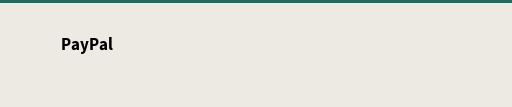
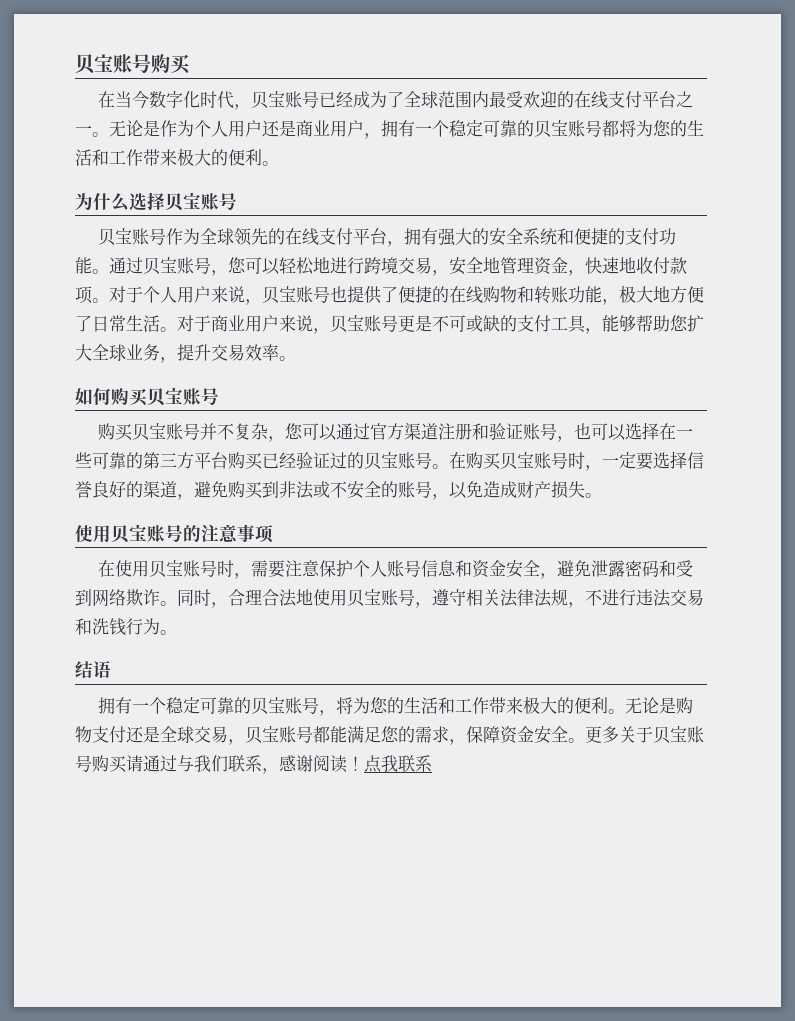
[61,37,113,54] PayPal -> [75,54,191,74] [97,90,693,110] [75,120,704,139] [75,148,279,166] [75,192,237,211] [97,228,676,247] [75,257,687,276] [75,285,704,305] [75,315,704,334] [75,344,296,363] [75,387,219,406] [97,422,693,442] [75,451,704,471] [75,481,602,500] [75,524,274,543] [97,560,693,579] [75,589,704,608] [75,618,177,636] [75,661,111,679] [97,696,693,716] [75,726,704,745] [75,755,432,774] 贝宝账号购买 // 在当今数字化时代，贝宝账号已经成为了全球范围内最受欢迎的在线支付平台之一。无论是作为个人用户还是商业用户，拥有一个稳定可靠的贝宝账号都将为您的生活和工作带来极大的便利。 // 为什么选择贝宝账号 // 贝宝账号作为全球领先的在线支付平台，拥有强大的安全系统和便捷的支付功能。通过贝宝账号，您可以轻松地进行跨境交易，安全地管理资金，快速地收付款项。对于个人用户来说，贝宝账号也提供了便捷的在线购物和转账功能，极大地方便了日常生活。对于商业用户来说，贝宝账号更是不可或缺的支付工具，能够帮助您扩大全球业务，提升交易效率。 // 如何购买贝宝账号 // 购买贝宝账号并不复杂，您可以通过官方渠道注册和验证账号，也可以选择在一些可靠的第三方平台购买已经验证过的贝宝账号。在购买贝宝账号时，一定要选择信誉良好的渠道，避免购买到非法或不安全的账号，以免造成财产损失。 // 使用贝宝账号的注意事项 // 在使用贝宝账号时，需要注意保护个人账号信息和资金安全，避免泄露密码和受到网络欺诈。同时，合理合法地使用贝宝账号，遵守相关法律法规，不进行违法交易和洗钱行为。 // 结语 // 拥有一个稳定可靠的贝宝账号，将为您的生活和工作带来极大的便利。无论是购物支付还是全球交易，贝宝账号都能满足您的需求，保障资金安全。更多关于贝宝账号购买请通过与我们联系，感谢阅读！点我联系

